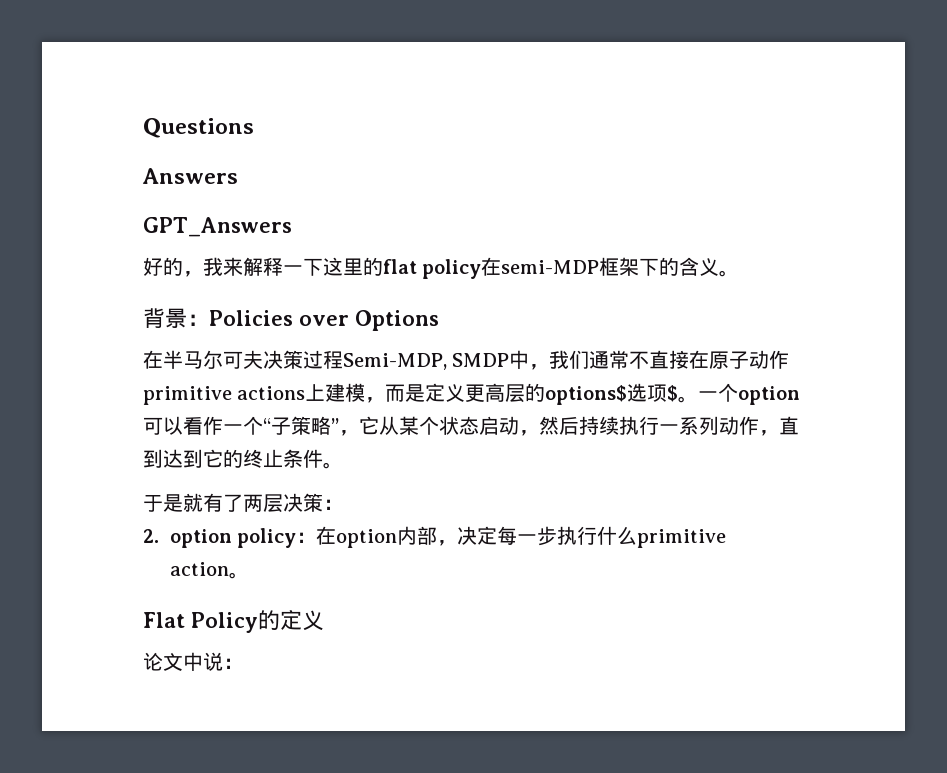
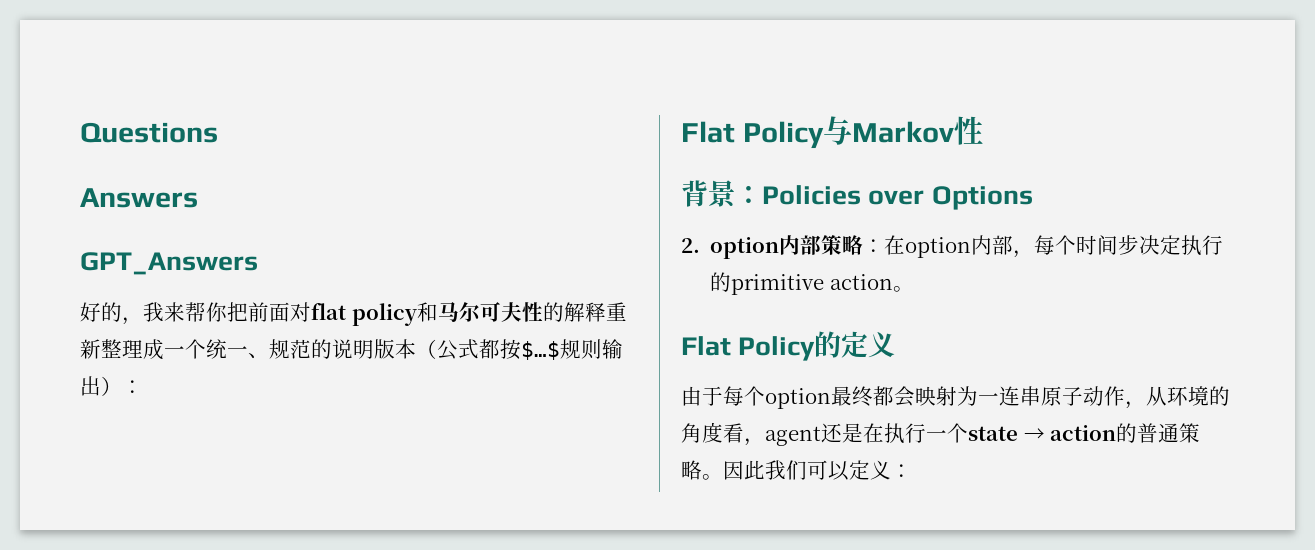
[243,257,740,279] 解释一下这里的flat policy在semi-MDP框架下的含义。 -> [185,302,627,326] [80,339,623,360] [80,376,143,396] [681,116,983,149] 帮你把前面对flat policy和马尔可夫性的解释重新整理成一个统一、规范的说明版本（公式都按$…$规则输出）： // Flat Policy与Markov性
[143,350,790,370] [143,383,801,405] [143,416,799,436] [143,449,343,469] [143,493,343,513] [143,526,638,548] 在半马尔可夫决策过程Semi-MDP, SMDP中，我们通常不直接在原子动作primitive actions上建模，而是定义更高层的options$选项$。一个option可以看作一个“子策略”，它从某个状态启动，然后持续执行一系列动作，直到达到它的终止条件。 // 于是就有了两层决策： // 2. option policy：在option内部，决定每一步执行什么 -> [681,235,1224,259] [710,272,732,292] 2. option内部策略：在option内部，每个时间步决定执行的
[143,652,223,671] 论文中说 -> [681,386,1230,409] [681,422,1201,446] [681,460,891,481] 由于每个option最终都会映射为一连串原子动作，从环境的角度看，agent还是在执行一个state → action的普通策略。因此我们可以定义

